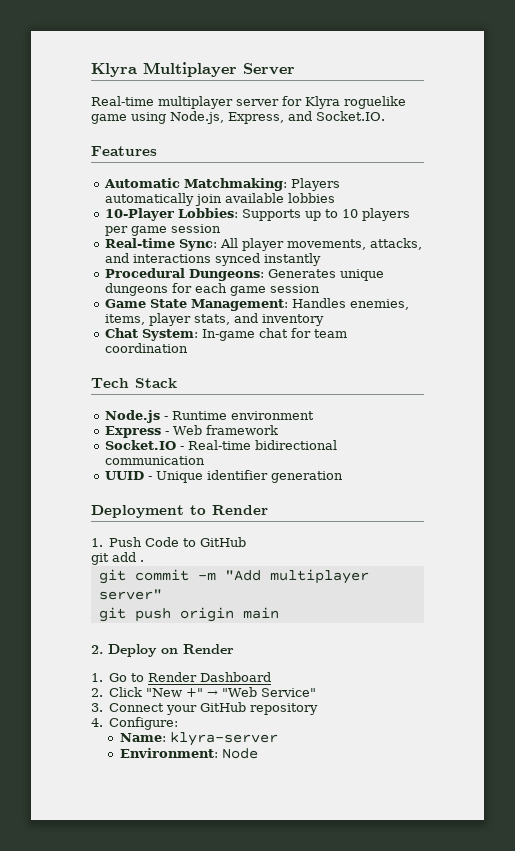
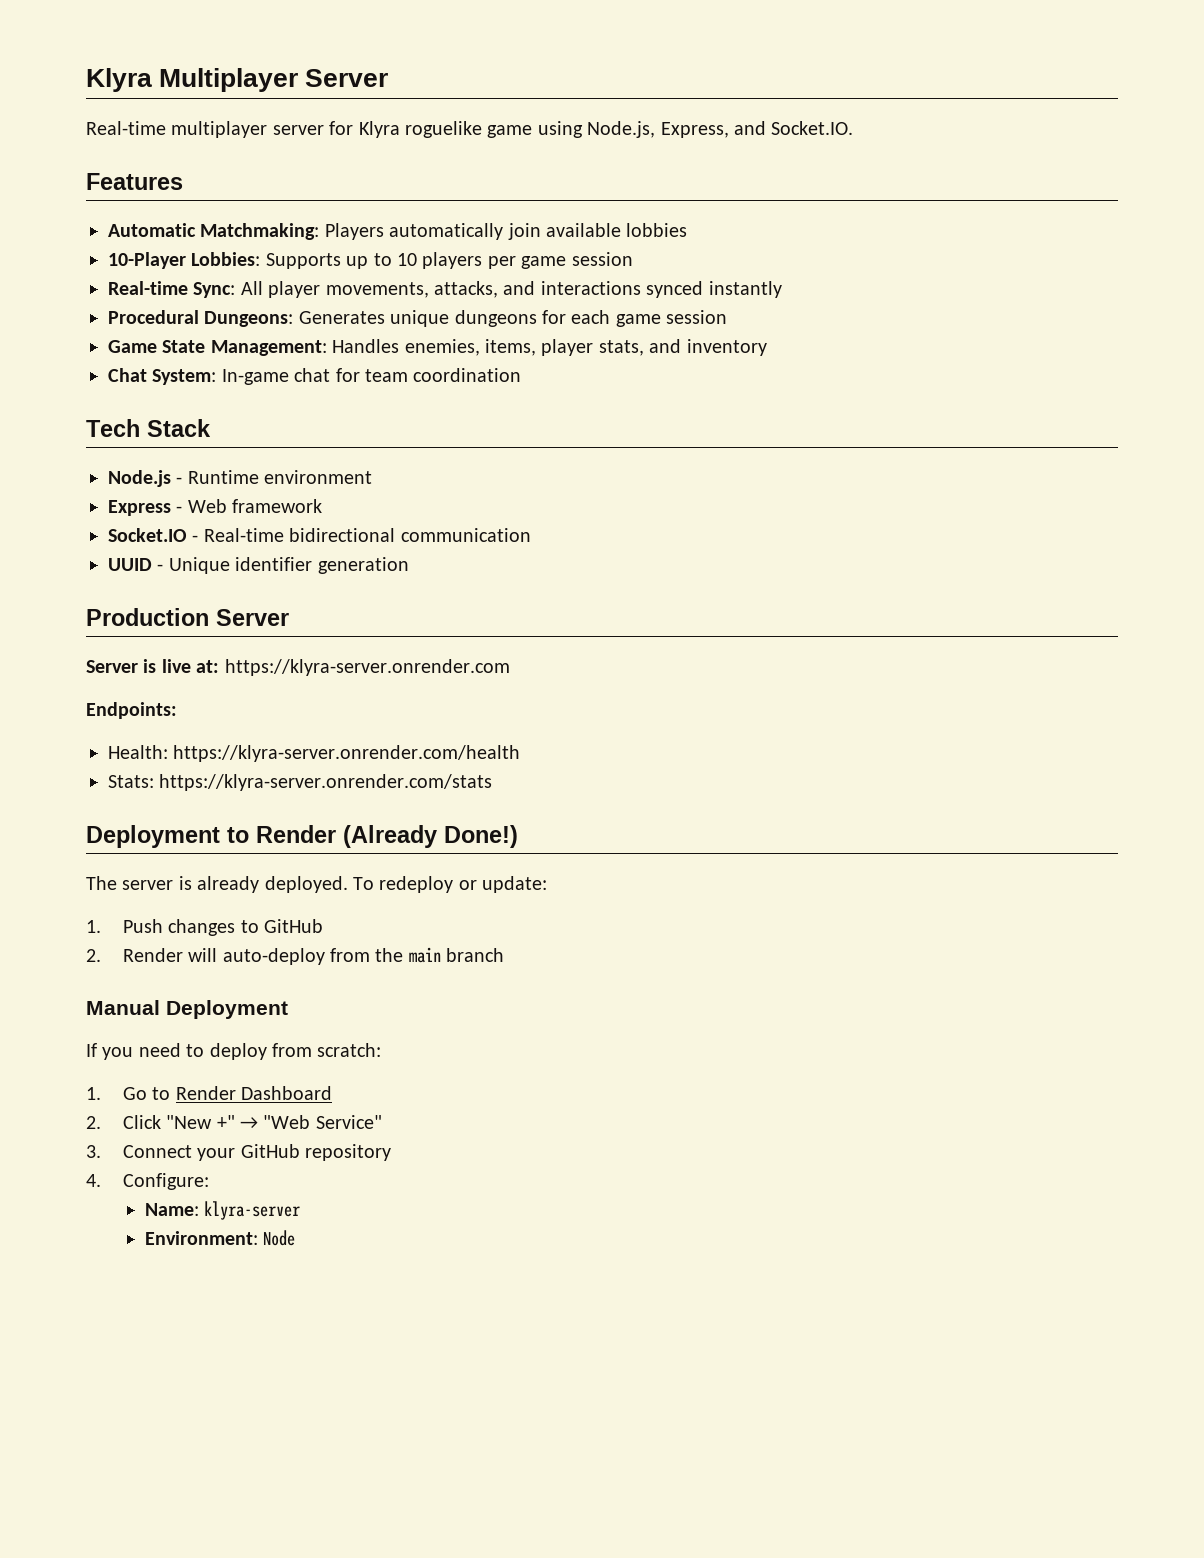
[91,505,268,518] Deployment to Render -> [86,608,289,626] [86,659,510,676] [86,702,177,719] [108,745,521,762] [108,774,493,791] [86,825,518,848] [86,876,548,893] Production Server // Server is live at: https://klyra-server.onrender.com // Endpoints: // Health: https://klyra-server.onrender.com/health // Stats: https://klyra-server.onrender.com/stats // Deployment to Render (Already Done!) // The server is already deployed. To redeploy or update:
[145,537,180,547] Code -> [168,919,236,936] changes
[91,552,144,565] [98,569,369,584] [98,589,162,600] [98,607,279,622] [91,644,234,657] git add . // git commit -m "Add multiplayer server" // git push origin main // 2. Deploy on Render -> [86,947,505,965] [86,1000,288,1019] [86,1043,382,1060] 2. Render will auto-deploy from the main branch // Manual Deployment // If you need to deploy from scratch:

